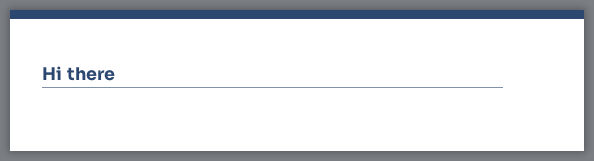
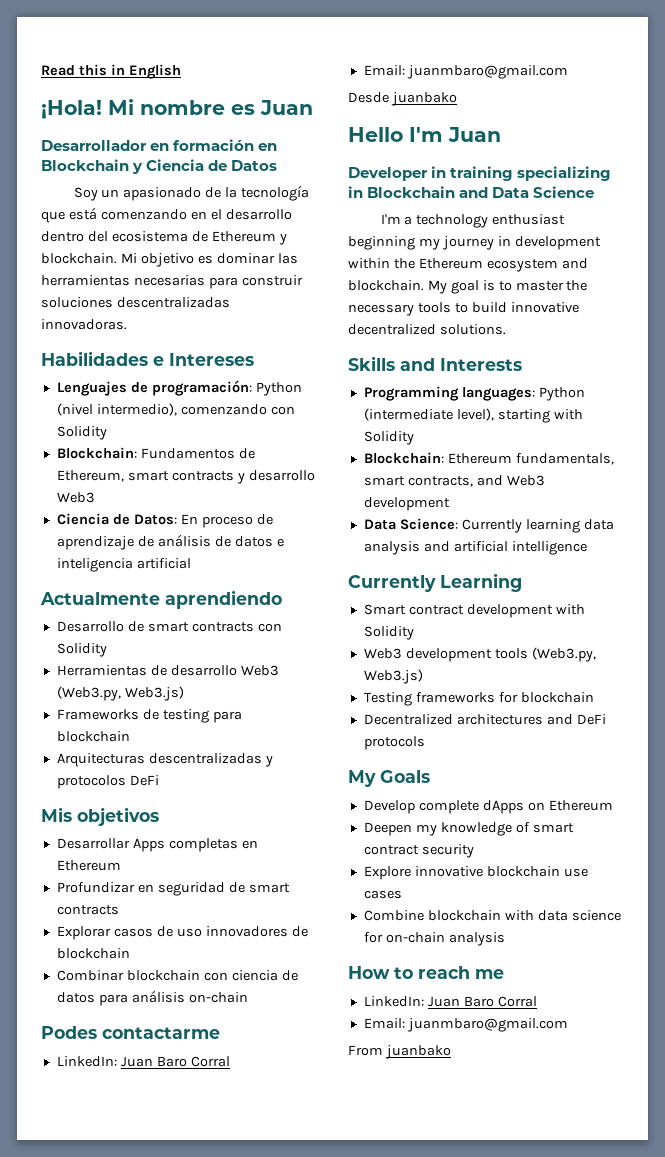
[42,66,115,81] Hi there -> [41,64,181,79] [41,99,313,119] [41,139,278,151] [41,159,278,174] [73,185,310,201] [41,207,292,223] [41,231,287,245] [41,253,298,267] [41,275,303,289] [41,297,230,308] [41,319,127,330] [41,351,254,366] [56,380,302,396] [56,403,295,416] [56,426,107,440] [56,447,255,459] [56,470,315,484] [56,492,95,503] [56,513,273,528] [56,534,284,550] [56,558,191,572] [40,590,282,609] [56,621,282,632] [56,643,107,657] [56,665,279,676] [56,686,184,701] [56,709,242,723] [56,731,130,742] [56,753,273,767] [56,775,159,789] [41,807,159,826] [56,838,258,852] [56,860,121,871] [56,882,290,896] [56,905,119,915] [56,926,308,940] [56,948,130,959] [56,970,298,981] [56,990,248,1006] [41,1026,220,1039] [56,1056,230,1067] [363,65,568,79] [348,92,457,106] [348,127,501,142] [348,166,612,181] [348,186,595,198] [380,214,566,228] [348,236,601,250] [348,258,588,272] [348,280,588,294] [348,302,579,316] [348,324,506,335] [348,356,522,371] [363,386,585,401] [363,408,583,423] [363,431,414,445] [363,452,614,465] [363,475,545,487] [363,497,450,511] [363,518,614,533] [363,541,587,555] [348,573,522,592] [363,604,585,618] [363,626,414,640] [363,647,596,662] [363,669,423,684] [363,692,594,706] [363,714,606,725] [363,736,425,750] [348,770,430,787] [363,800,613,814] [363,822,574,836] [363,844,474,858] [363,866,588,880] [363,890,402,899] [363,910,621,921] [363,932,505,946] [348,966,504,979] [363,996,537,1007] [363,1018,568,1032] [348,1045,451,1059] Read this in English // ¡Hola! Mi nombre es Juan // Desarrollador en formación en Blockchain y Ciencia de Datos // Soy un apasionado de la tecnología que está comenzando en el desarrollo dentro del ecosistema de Ethereum y blockchain. Mi objetivo es dominar las herramientas necesarias para construir soluciones descentralizadas innovadoras. // Habilidades e Intereses // Lenguajes de programación: Python (nivel intermedio), comenzando con Solidity // Blockchain: Fundamentos de Ethereum, smart contracts y desarrollo Web3 // Ciencia de Datos: En proceso de aprendizaje de análisis de datos e inteligencia artificial // Actualmente aprendiendo // Desarrollo de smart contracts con Solidity // Herramientas de desarrollo Web3 (Web3.py, Web3.js) // Frameworks de testing para blockchain // Arquitecturas descentralizadas y protocolos DeFi // Mis objetivos // Desarrollar Apps completas en Ethereum // Profundizar en seguridad de smart contracts // Explorar casos de uso innovadores de blockchain // Combinar blockchain con ciencia de datos para análisis on-chain // Podes contactarme // LinkedIn: Juan Baro Corral // Email: juanmbaro@gmail.com // Desde juanbako // Hello I'm Juan // Developer in training specializing in Blockchain and Data Science // I'm a technology enthusiast beginning my journey in development within the Ethereum ecosystem and blockchain. My goal is to master the necessary tools to build innovative decentralized solutions. // Skills and Interests // Programming languages: Python (intermediate level), starting with Solidity // Blockchain: Ethereum fundamentals, smart contracts, and Web3 development // Data Science: Currently learning data analysis and artificial intelligence // Currently Learning // Smart contract development with Solidity // Web3 development tools (Web3.py, Web3.js) // Testing frameworks for blockchain // Decentralized architectures and DeFi protocols // My Goals // Develop complete dApps on Ethereum // Deepen my knowledge of smart contract security // Explore innovative blockchain use cases // Combine blockchain with data science for on-chain analysis // How to reach me // LinkedIn: Juan Baro Corral // Email: juanmbaro@gmail.com // From juanbako

